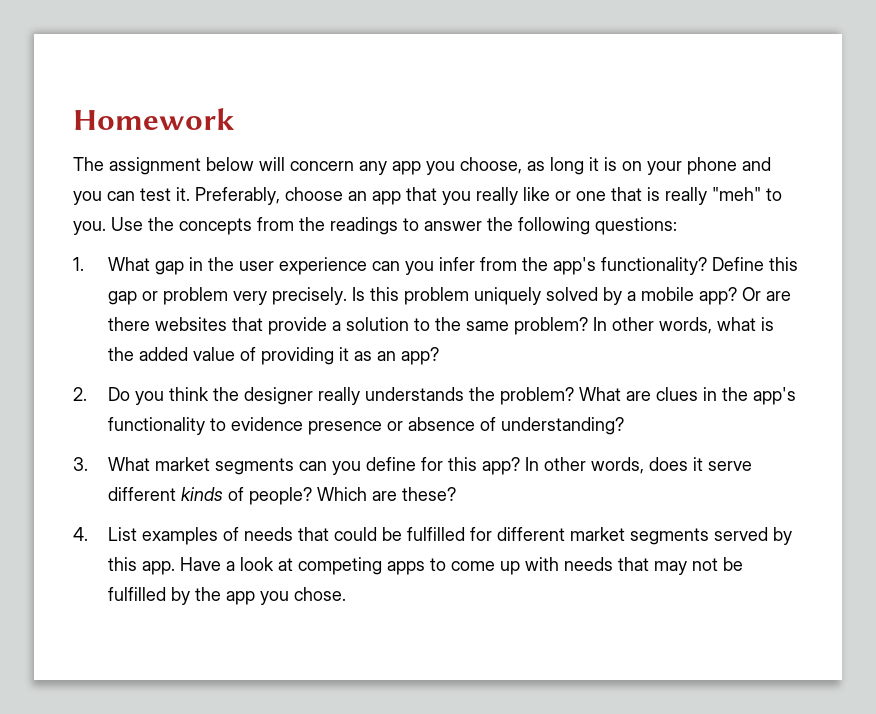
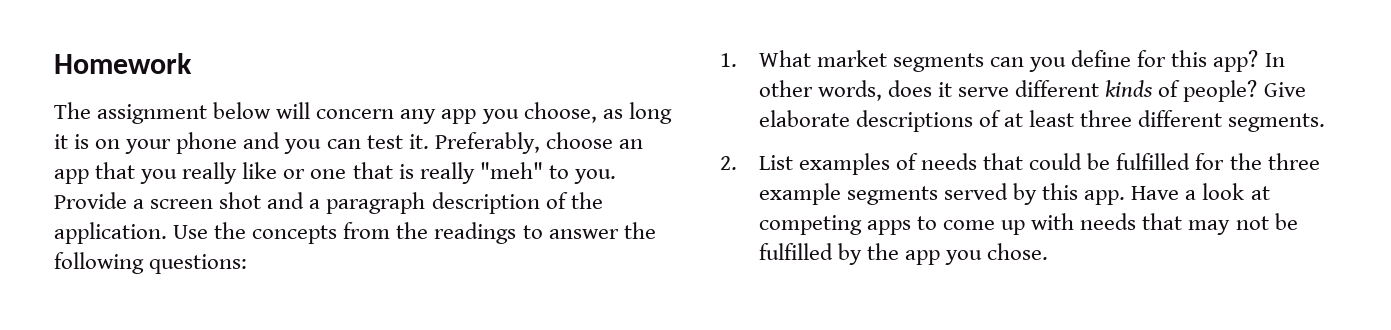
(106, 228) none -> [54,192,603,214] [54,222,167,244] Provide a screen shot and a paragraph description of the application.
[154,257,798,275] [107,287,791,305] [107,317,774,335] [107,347,439,365] [73,387,796,405] [107,417,624,435] [73,457,150,471] gap in the user experience can you infer from the app's functionality? Define this gap or problem very precisely. Is this problem uniquely solved by a mobile app? Or are there websites that provide a solution to the same problem? In other words, what is the added value of providing it as an app? // 2. Do you think the designer really understands the problem? What are clues in the app's functionality to evidence presence or absence of understanding? // 3. What -> (811, 58) none
[316,487,456,501] [73,527,88,541] Which are these? // 4. -> [1263,82,1306,97] [758,110,1326,132] [720,156,737,170] Give elaborate descriptions of at least three different segments. // 2.
[496,527,625,541] different market -> [1229,153,1320,170] [758,183,841,205] the three example

